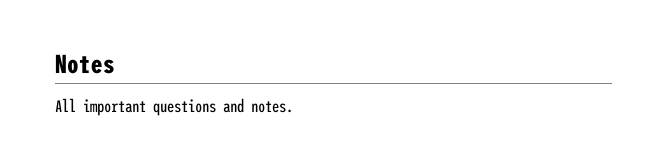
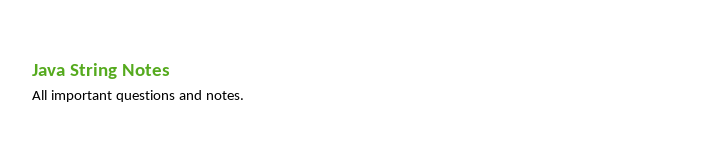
(55, 64) none -> [32,63,117,79] Java String

